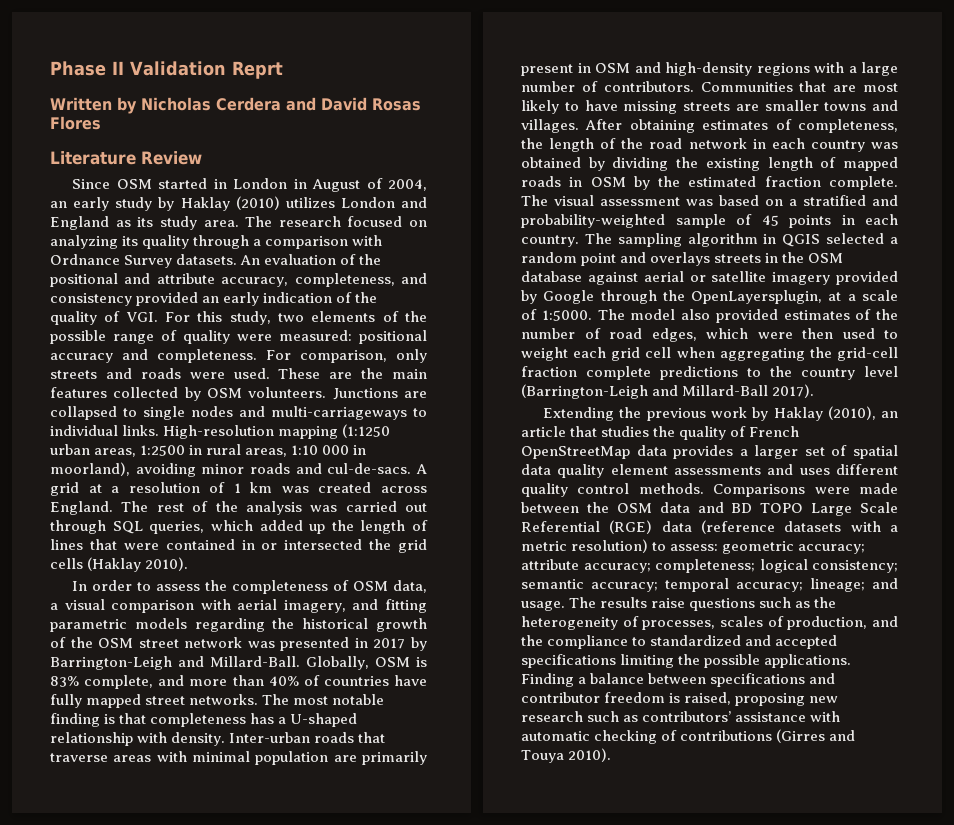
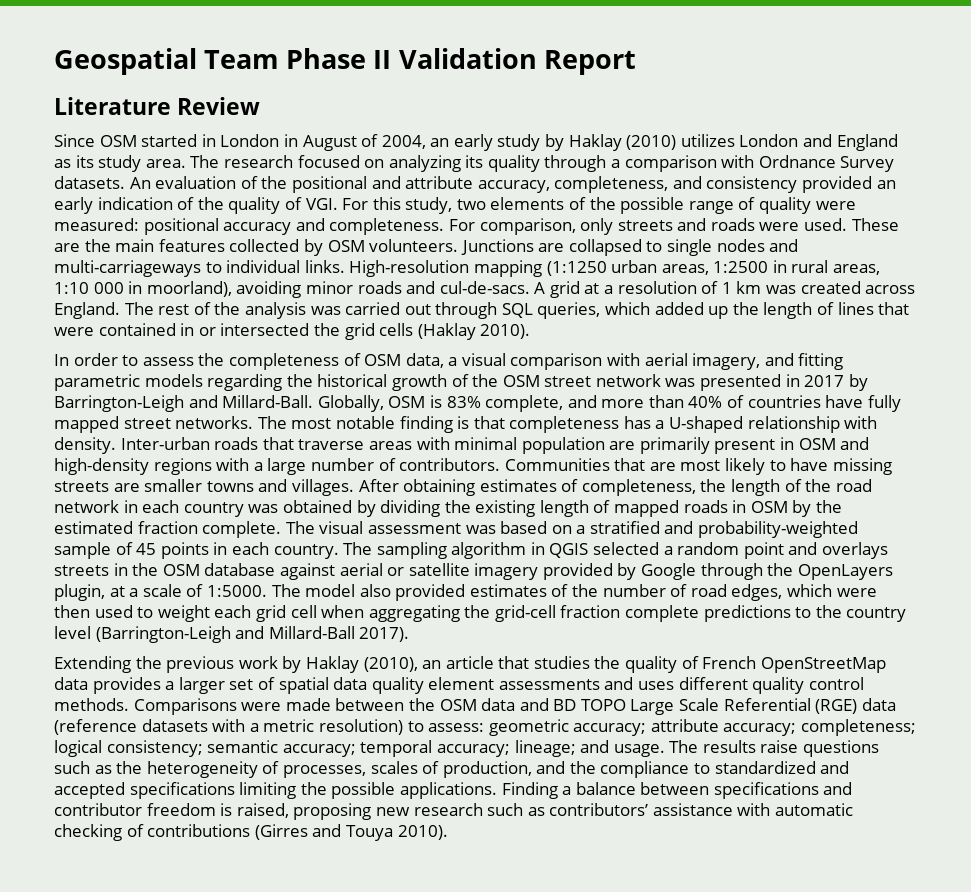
(50, 68) none -> [54,48,280,75] Geospatial Team
[231,61,283,79] [50,97,421,114] [50,116,101,130] Reprt // Written by Nicholas Cerdera and David Rosas Flores -> [543,50,636,75] Report
[691,290,823,304] OpenLayersplugin, -> [797,564,893,580] [54,584,105,601] OpenLayers plugin,

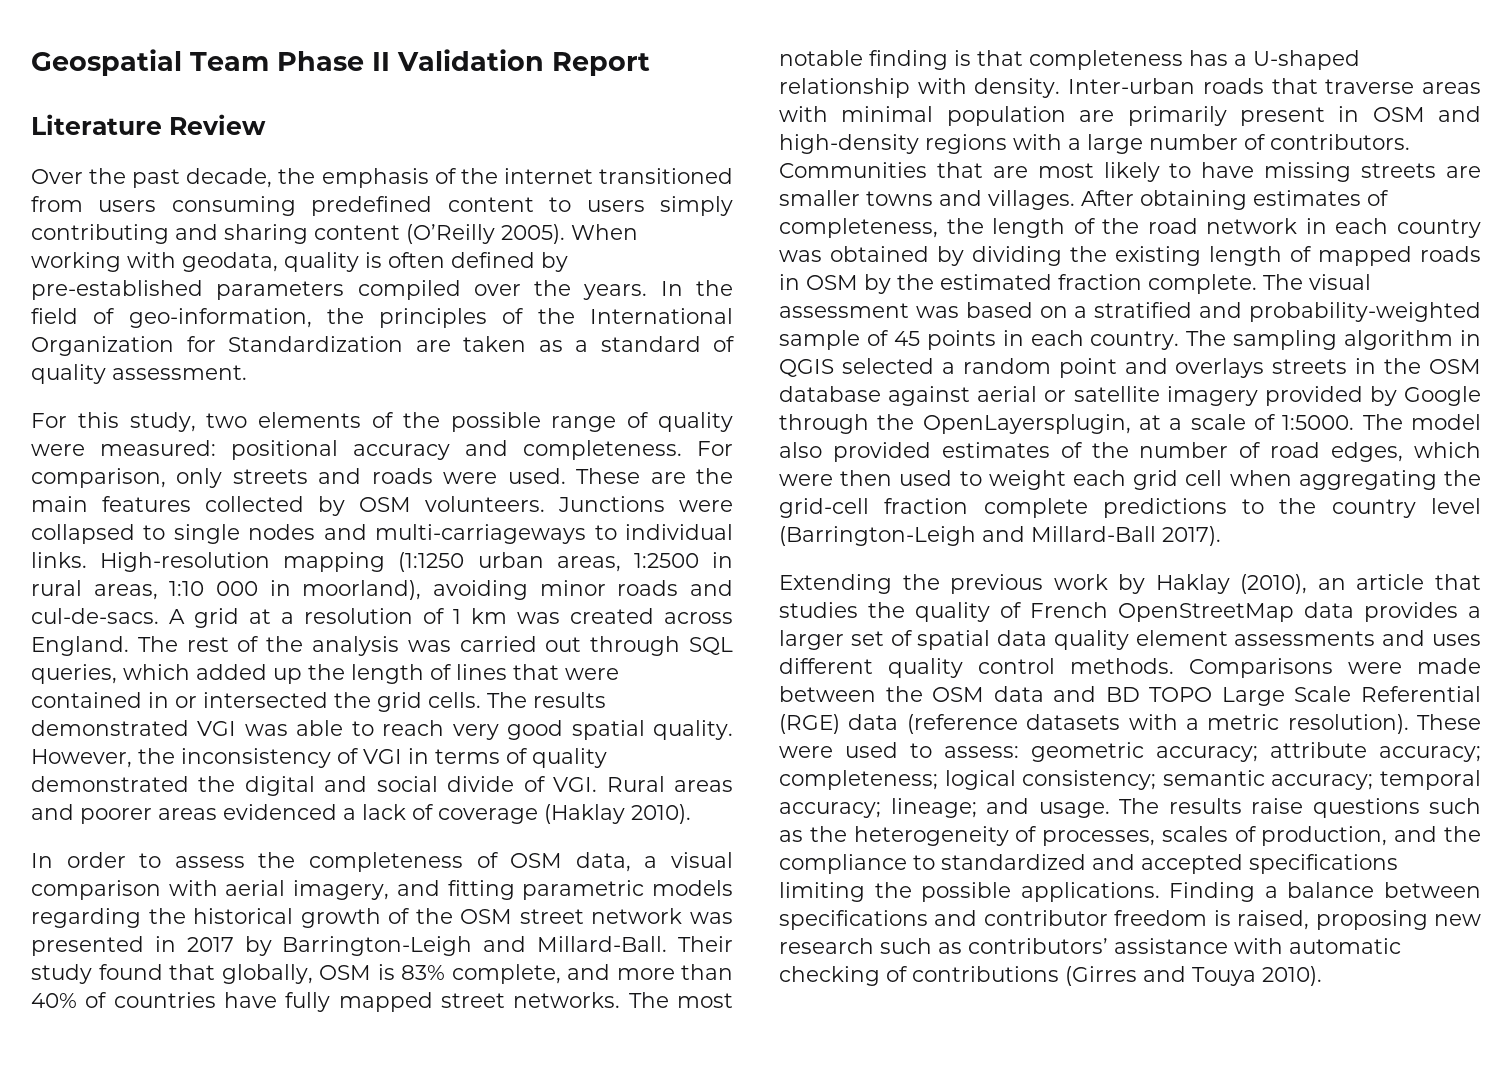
[54,134,898,151] [54,155,895,172] [54,176,896,193] [54,197,338,214] Since OSM started in London in August of 2004, an early study by Haklay (2010) utilizes London and England as its study area. The research focused on analyzing its quality through a comparison with Ordnance Survey datasets. An evaluation of the positional and attribute accuracy, completeness, and consistency provided an early indication of the quality of VGI. -> [31,168,733,188] [31,196,734,216] [31,224,638,244] [31,252,568,272] [31,280,734,300] [31,308,733,328] [31,336,735,356] [31,364,247,384] Over the past decade, the emphasis of the internet transitioned from users consuming predefined content to users simply contributing and sharing content (O’Reilly 2005). When working with geodata, quality is often defined by pre-established parameters compiled over the years. In the field of geo-information, the principles of the International Organization for Standardization are taken as a standard of quality assessment. //
[538,243,565,252] are -> [679,500,733,512] were
[379,323,414,336] cells -> [428,692,606,708] [31,720,734,740] [31,748,607,768] [31,776,734,796] [31,804,538,824] cells. The results demonstrated VGI was able to reach very good spatial quality. However, the inconsistency of VGI in terms of quality demonstrated the digital and social divide of VGI. Rural areas and poorer areas evidenced a lack of coverage
[317,395,384,412] Globally, -> [678,936,733,952] [31,964,313,984] Their study found that globally,
[797,564,893,580] [54,584,105,601] OpenLayers plugin, -> [922,414,1131,434] OpenLayersplugin,
[318,719,403,735] resolution) -> [1287,714,1481,734] [779,742,898,758] resolution). These were used

